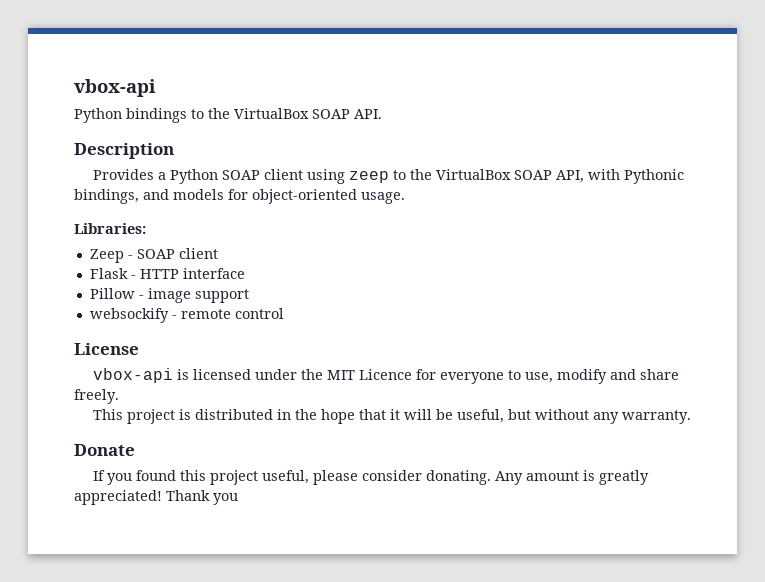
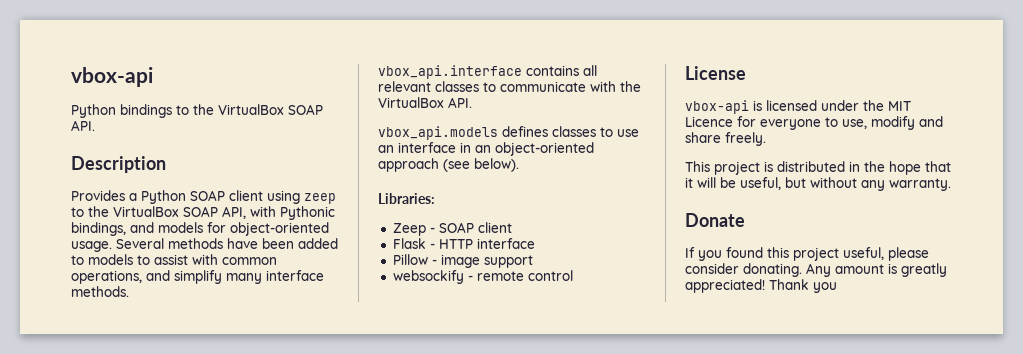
(405, 198) none -> [116,238,338,249] [71,254,277,265] [71,270,324,284] [71,286,129,297] [378,65,597,79] [378,81,641,92] [378,97,472,108] [378,126,639,140] [378,142,594,156] [378,158,519,172] Several methods have been added to models to assist with common operations, and simplify many interface methods. // vbox_api.interface contains all relevant classes to communicate with the VirtualBox API. // vbox_api.models defines classes to use an interface in an object-oriented approach (see below).

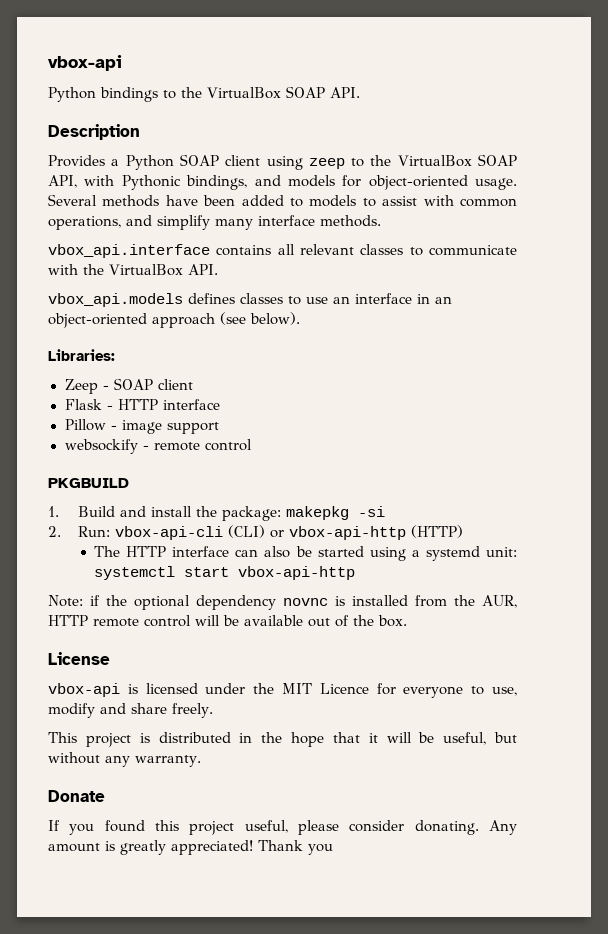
(573, 275) none -> [48,478,129,488] [48,506,385,521] [48,525,463,540] [94,546,517,561] [94,566,356,580] [48,595,517,610] [48,615,407,627] // PKGBUILD // 1. Build and install the package: makepkg -si // 2. Run: vbox-api-cli (CLI) or vbox-api-http (HTTP) // The HTTP interface can also be started using a systemd unit: systemctl start vbox-api-http // Note: if the optional dependency novnc is installed from the AUR, HTTP remote control will be available out of the box.

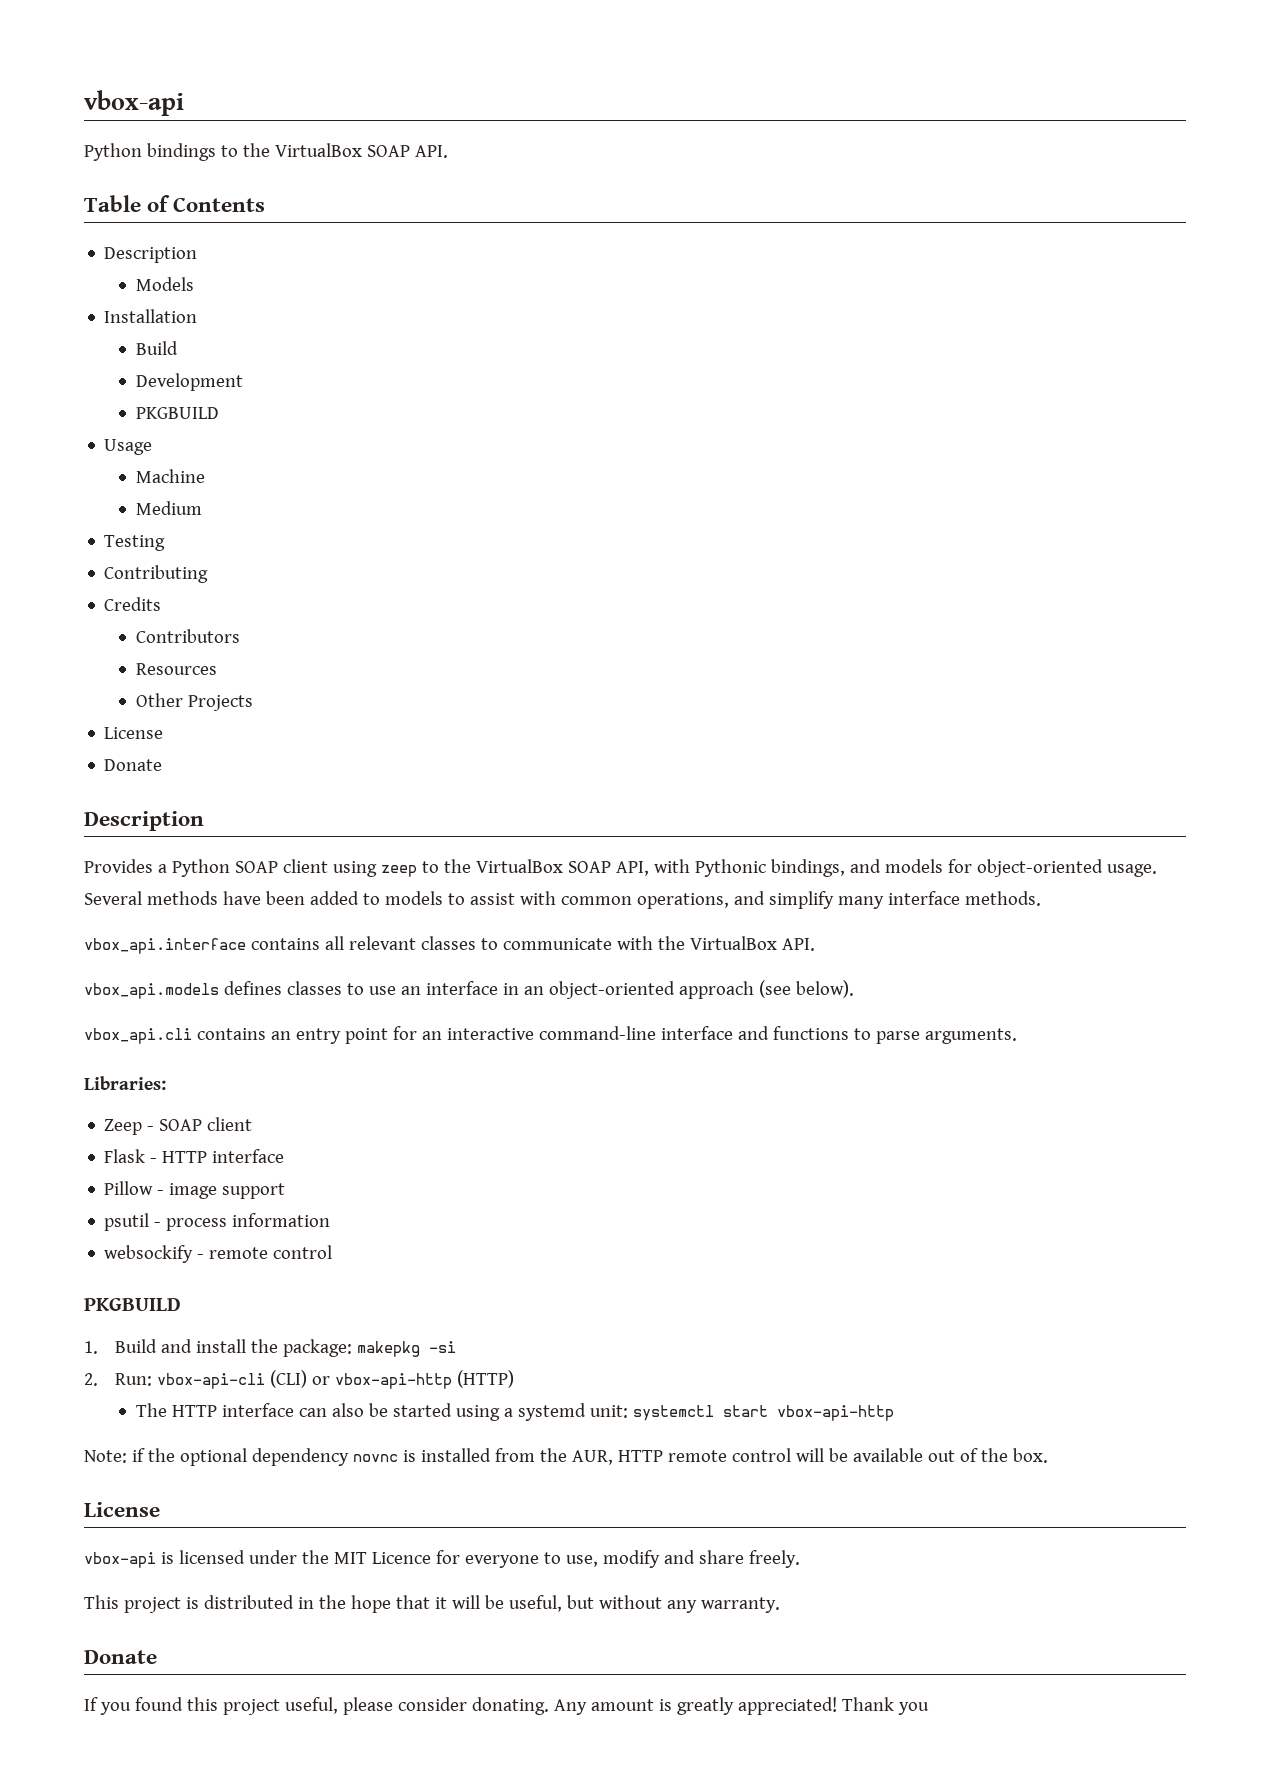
(360, 92) none -> [84,195,266,212] [104,247,198,263] [135,277,194,291] [104,309,198,323] [135,341,178,355] [135,373,243,391] [135,407,219,419] [104,439,153,455] [135,469,205,483] [135,501,202,515] [104,535,166,551] [104,565,209,583] [104,597,162,611] [135,629,240,643] [135,663,217,675] [135,693,253,711] [104,727,164,739] [104,759,163,771] // Table of Contents // Description // Models // Installation // Build // Development // PKGBUILD // Usage // Machine // Medium // Testing // Contributing // Credits // Contributors // Resources // Other Projects // License // Donate
(300, 318) none -> [84,1026,1017,1044] // vbox_api.cli contains an entry point for an interactive command-line interface and functions to parse arguments.
(219, 428) none -> [104,1213,331,1231] // psutil - process information

